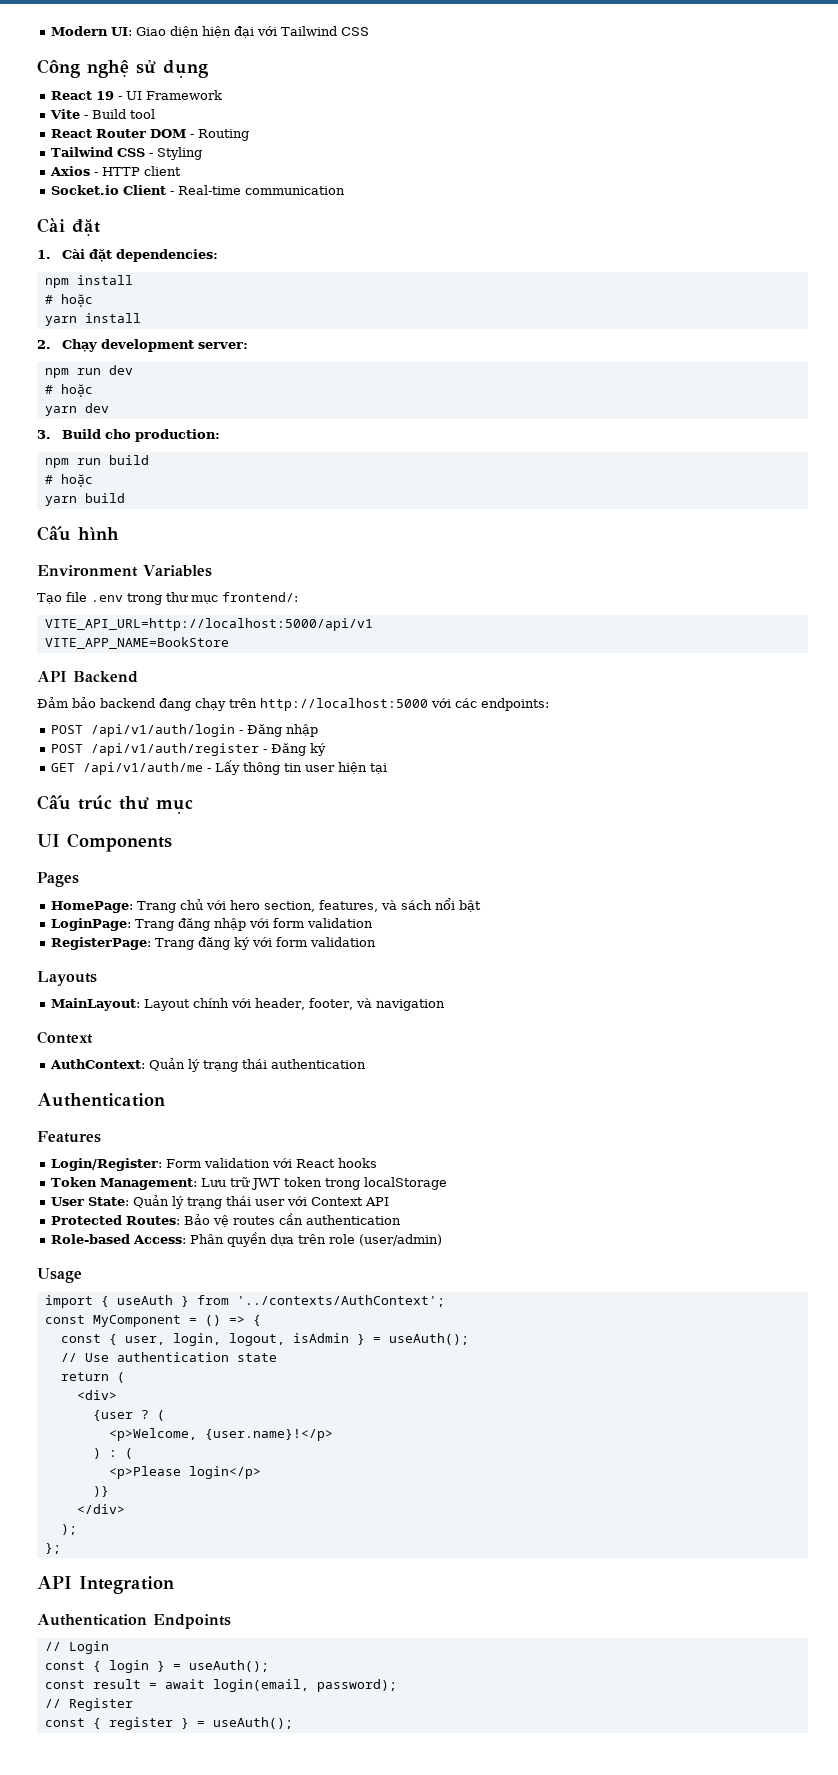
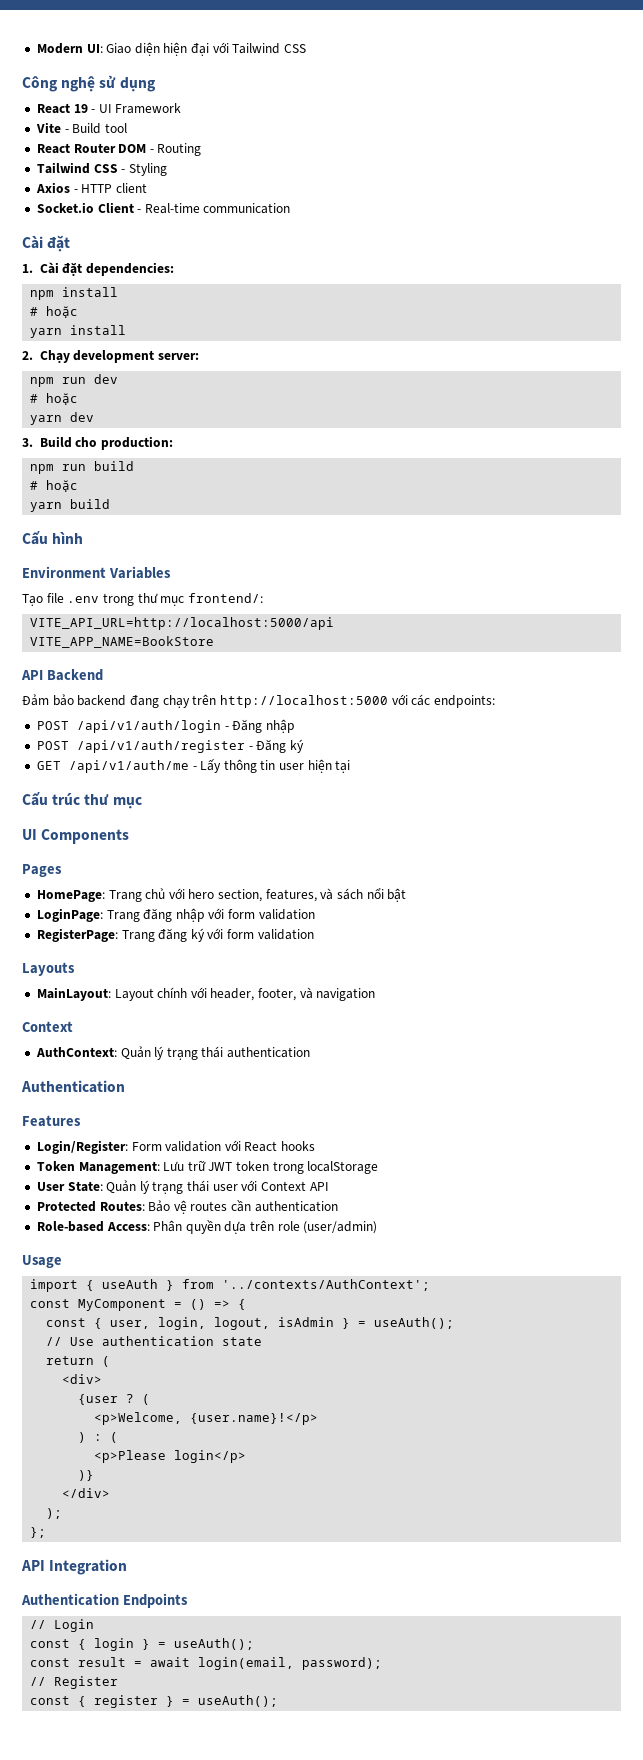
[44,618,373,631] VITE_API_URL=http://localhost:5000/api/v1 -> [30,617,335,630] VITE_API_URL=http://localhost:5000/api

